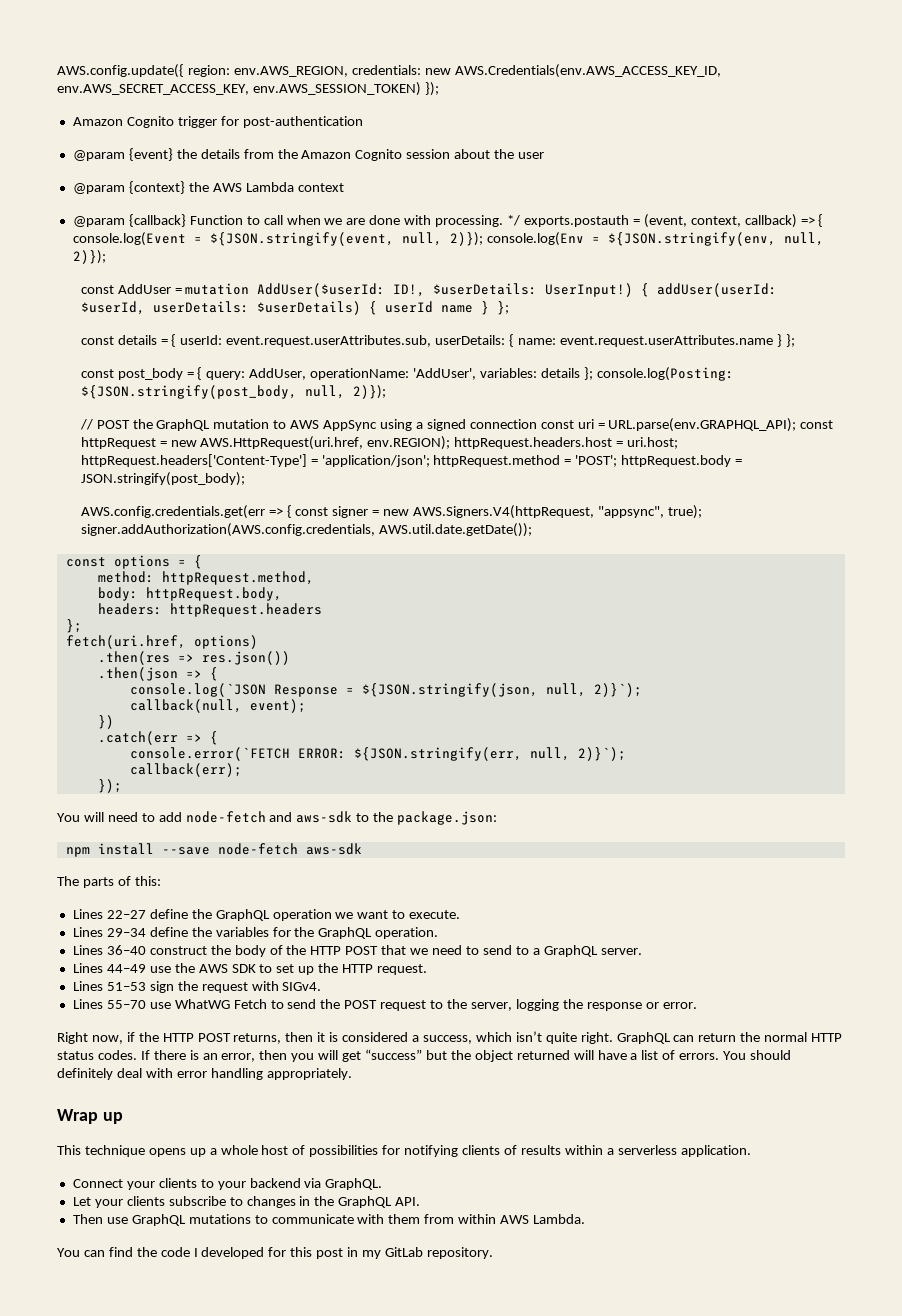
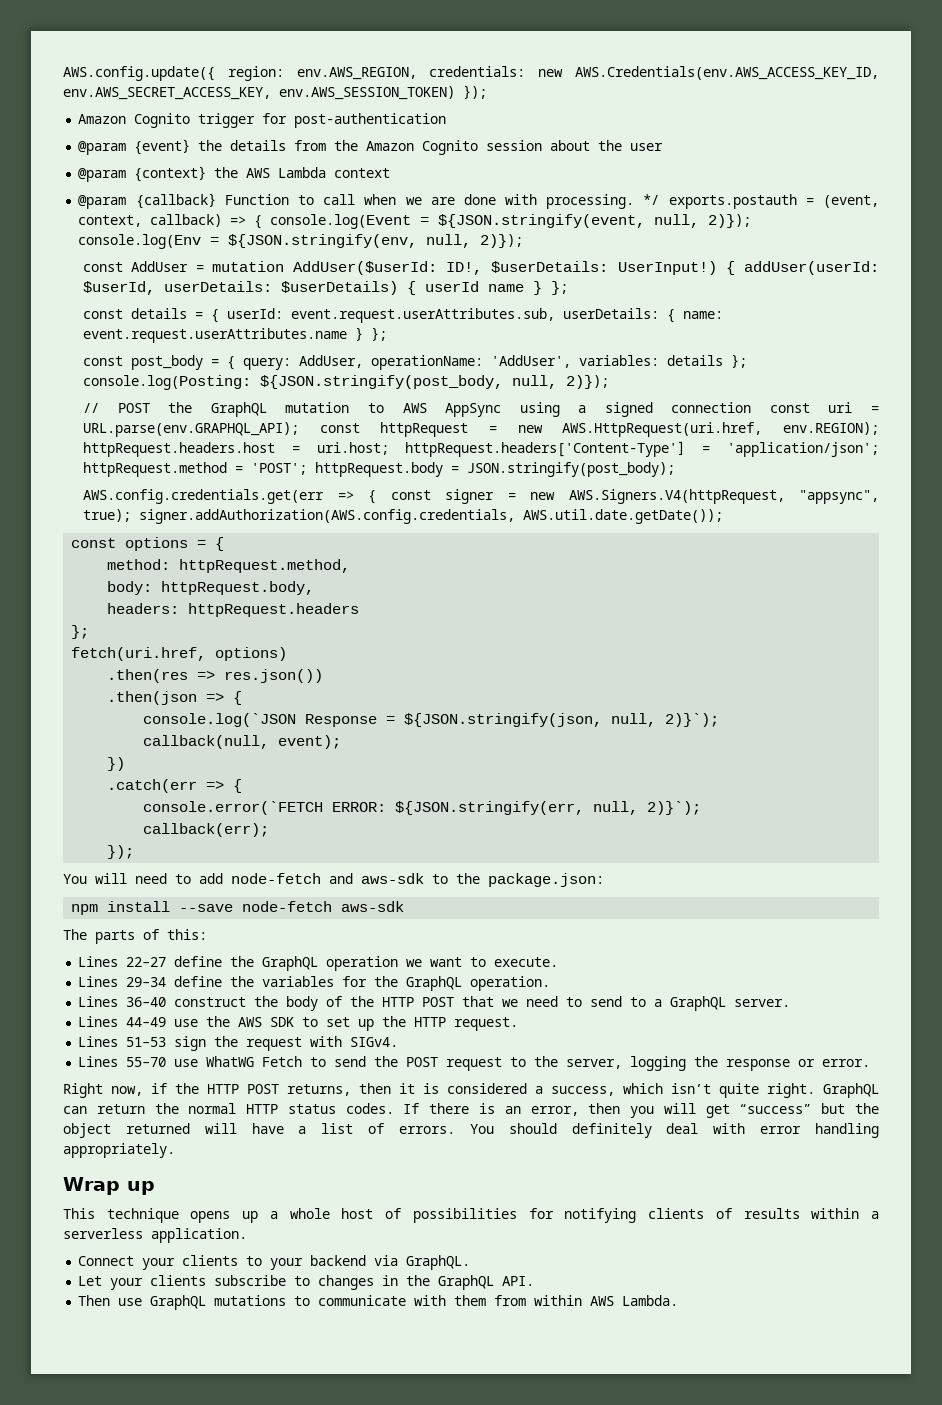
[57,1247,493,1259] // You can find the code I developed for this post in my GitLab repository. -> (679, 1300) none

